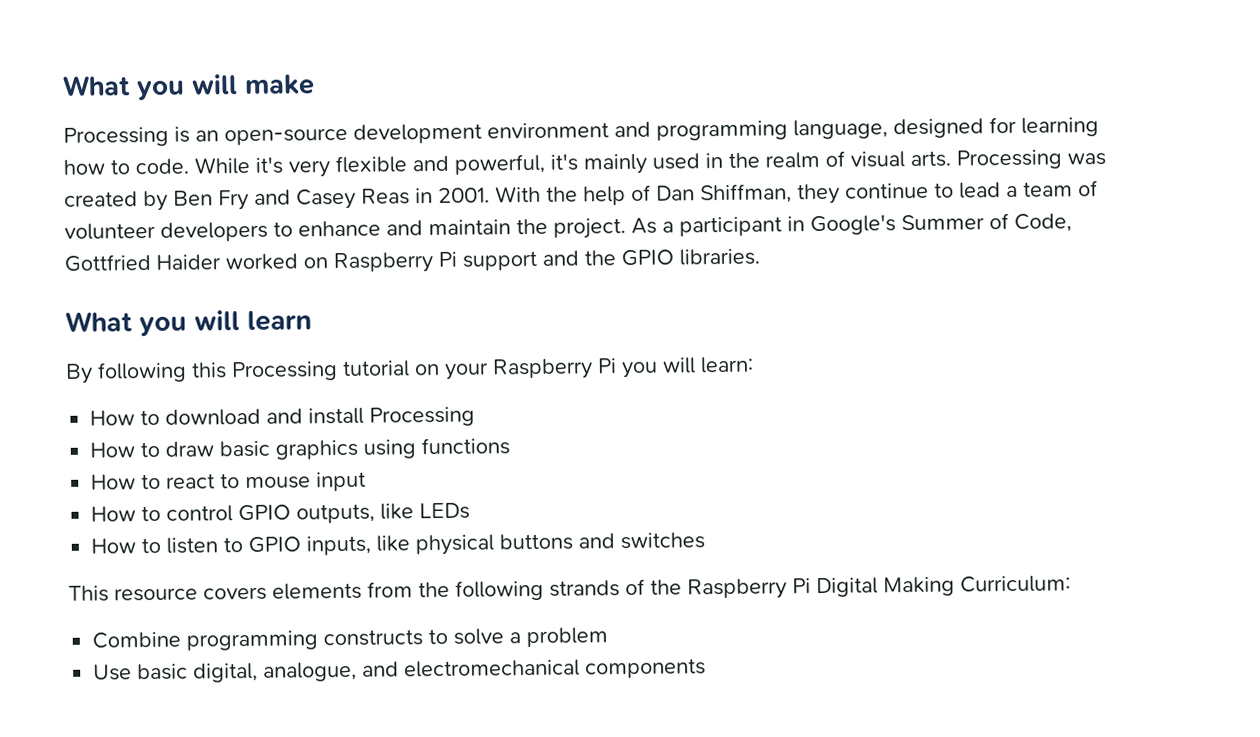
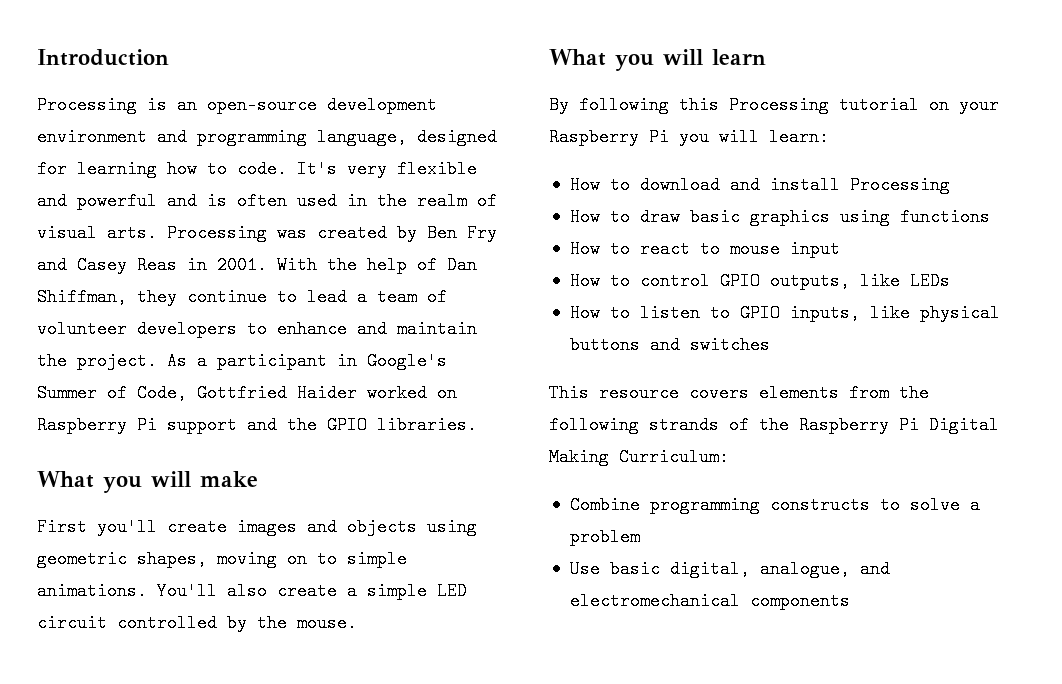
[62,74,315,101] What you will make -> [37,49,169,66] Introduction
[194,156,283,175] While it's -> [297,160,337,178] It's
[454,153,647,175] powerful, it's mainly -> [77,192,287,210] powerful and is often
(760, 257) none -> [37,471,258,493] [37,518,477,536] [37,550,407,568] [37,582,467,600] [37,614,357,632] // What you will make // First you'll create images and objects using geometric shapes, moving on to simple animations. You'll also create a simple LED circuit controlled by the mouse.

